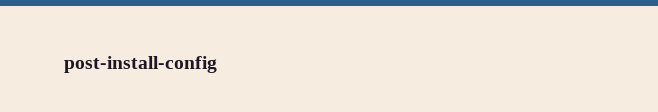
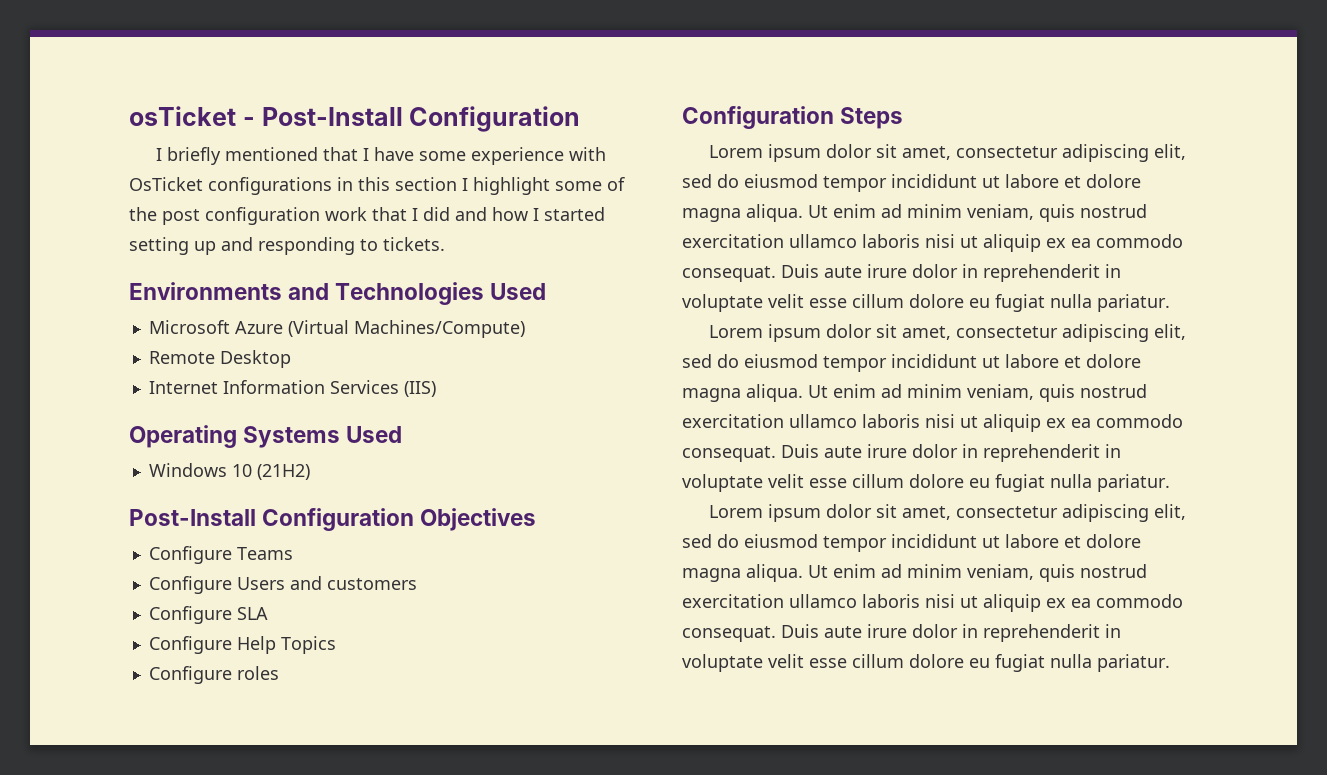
[64,56,217,73] post-install-config -> [129,106,581,132] [155,147,606,165] [129,177,625,195] [129,207,605,225] [129,237,445,255] [129,282,547,305] [148,320,525,338] [148,350,291,368] [148,380,436,397] [129,425,403,448] [148,463,310,480] [129,508,537,531] [148,546,293,564] [148,576,417,594] [148,606,268,624] [148,636,336,654] [148,666,279,684] [682,106,904,129] [708,144,1186,162] [682,174,1141,192] [682,204,1147,222] [682,234,1183,252] [682,264,1121,282] [682,294,1170,312] [708,324,1186,342] [682,354,1141,372] [682,384,1147,402] [682,414,1183,432] [682,444,1121,462] [682,474,1170,492] [708,504,1186,522] [682,534,1141,552] [682,564,1147,582] [682,594,1183,612] [682,624,1121,642] [682,654,1170,672] osTicket - Post-Install Configuration // I briefly mentioned that I have some experience with OsTicket configurations in this section I highlight some of the post configuration work that I did and how I started setting up and responding to tickets. // Environments and Technologies Used // Microsoft Azure (Virtual Machines/Compute) // Remote Desktop // Internet Information Services (IIS) // Operating Systems Used // Windows 10 (21H2) // Post-Install Configuration Objectives // Configure Teams // Configure Users and customers // Configure SLA // Configure Help Topics // Configure roles // Configuration Steps // Lorem ipsum dolor sit amet, consectetur adipiscing elit, sed do eiusmod tempor incididunt ut labore et dolore magna aliqua. Ut enim ad minim veniam, quis nostrud exercitation ullamco laboris nisi ut aliquip ex ea commodo consequat. Duis aute irure dolor in reprehenderit in voluptate velit esse cillum dolore eu fugiat nulla pariatur. // Lorem ipsum dolor sit amet, consectetur adipiscing elit, sed do eiusmod tempor incididunt ut labore et dolore magna aliqua. Ut enim ad minim veniam, quis nostrud exercitation ullamco laboris nisi ut aliquip ex ea commodo consequat. Duis aute irure dolor in reprehenderit in voluptate velit esse cillum dolore eu fugiat nulla pariatur. // Lorem ipsum dolor sit amet, consectetur adipiscing elit, sed do eiusmod tempor incididunt ut labore et dolore magna aliqua. Ut enim ad minim veniam, quis nostrud exercitation ullamco laboris nisi ut aliquip ex ea commodo consequat. Duis aute irure dolor in reprehenderit in voluptate velit esse cillum dolore eu fugiat nulla pariatur.

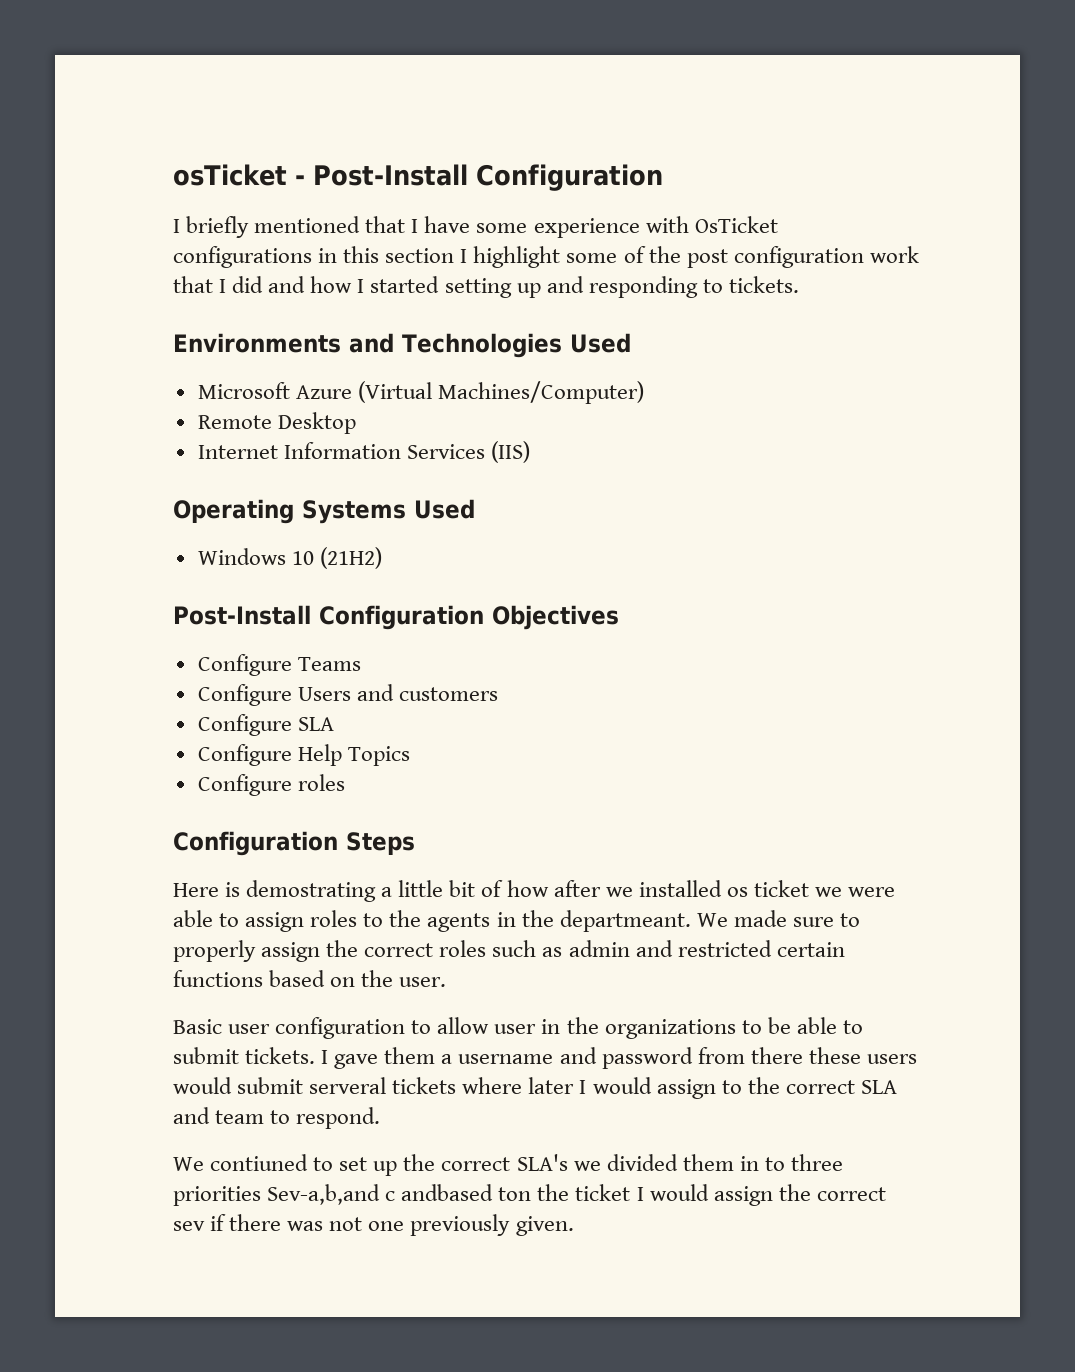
[353,320,525,338] Machines/Compute) -> [437,381,644,404] Machines/Computer)
[708,144,1186,162] [682,174,1141,192] [682,204,1147,222] [682,234,1183,252] [682,264,1121,282] [682,294,1170,312] [708,324,1186,342] [682,354,1141,372] [682,384,1147,402] [682,414,1183,432] [682,444,1121,462] [682,474,1170,492] [708,504,1186,522] [682,534,1141,552] [682,564,1147,582] [682,594,1183,612] [682,624,1121,642] [682,654,1170,672] Lorem ipsum dolor sit amet, consectetur adipiscing elit, sed do eiusmod tempor incididunt ut labore et dolore magna aliqua. Ut enim ad minim veniam, quis nostrud exercitation ullamco laboris nisi ut aliquip ex ea commodo consequat. Duis aute irure dolor in reprehenderit in voluptate velit esse cillum dolore eu fugiat nulla pariatur. // Lorem ipsum dolor sit amet, consectetur adipiscing elit, sed do eiusmod tempor incididunt ut labore et dolore magna aliqua. Ut enim ad minim veniam, quis nostrud exercitation ullamco laboris nisi ut aliquip ex ea commodo consequat. Duis aute irure dolor in reprehenderit in voluptate velit esse cillum dolore eu fugiat nulla pariatur. // Lorem ipsum dolor sit amet, consectetur adipiscing elit, sed do eiusmod tempor incididunt ut labore et dolore magna aliqua. Ut enim ad minim veniam, quis nostrud exercitation ullamco laboris nisi ut aliquip ex ea commodo consequat. Duis aute irure dolor in reprehenderit in voluptate velit esse cillum dolore eu fugiat nulla pariatur. -> [173,880,896,902] [173,910,860,932] [173,940,845,962] [173,970,447,987] [173,1017,863,1039] [173,1047,917,1069] [173,1077,897,1099] [173,1107,381,1129] [173,1154,843,1176] [173,1184,886,1206] [173,1214,574,1236] Here is demostrating a little bit of how after we installed os ticket we were able to assign roles to the agents in the departmeant. We made sure to properly assign the correct roles such as admin and restricted certain functions based on the user. // Basic user configuration to allow user in the organizations to be able to submit tickets. I gave them a username and password from there these users would submit serveral tickets where later I would assign to the correct SLA and team to respond. // We contiuned to set up the correct SLA's we divided them in to three priorities Sev-a,b,and c andbased ton the ticket I would assign the correct sev if there was not one previously given.

